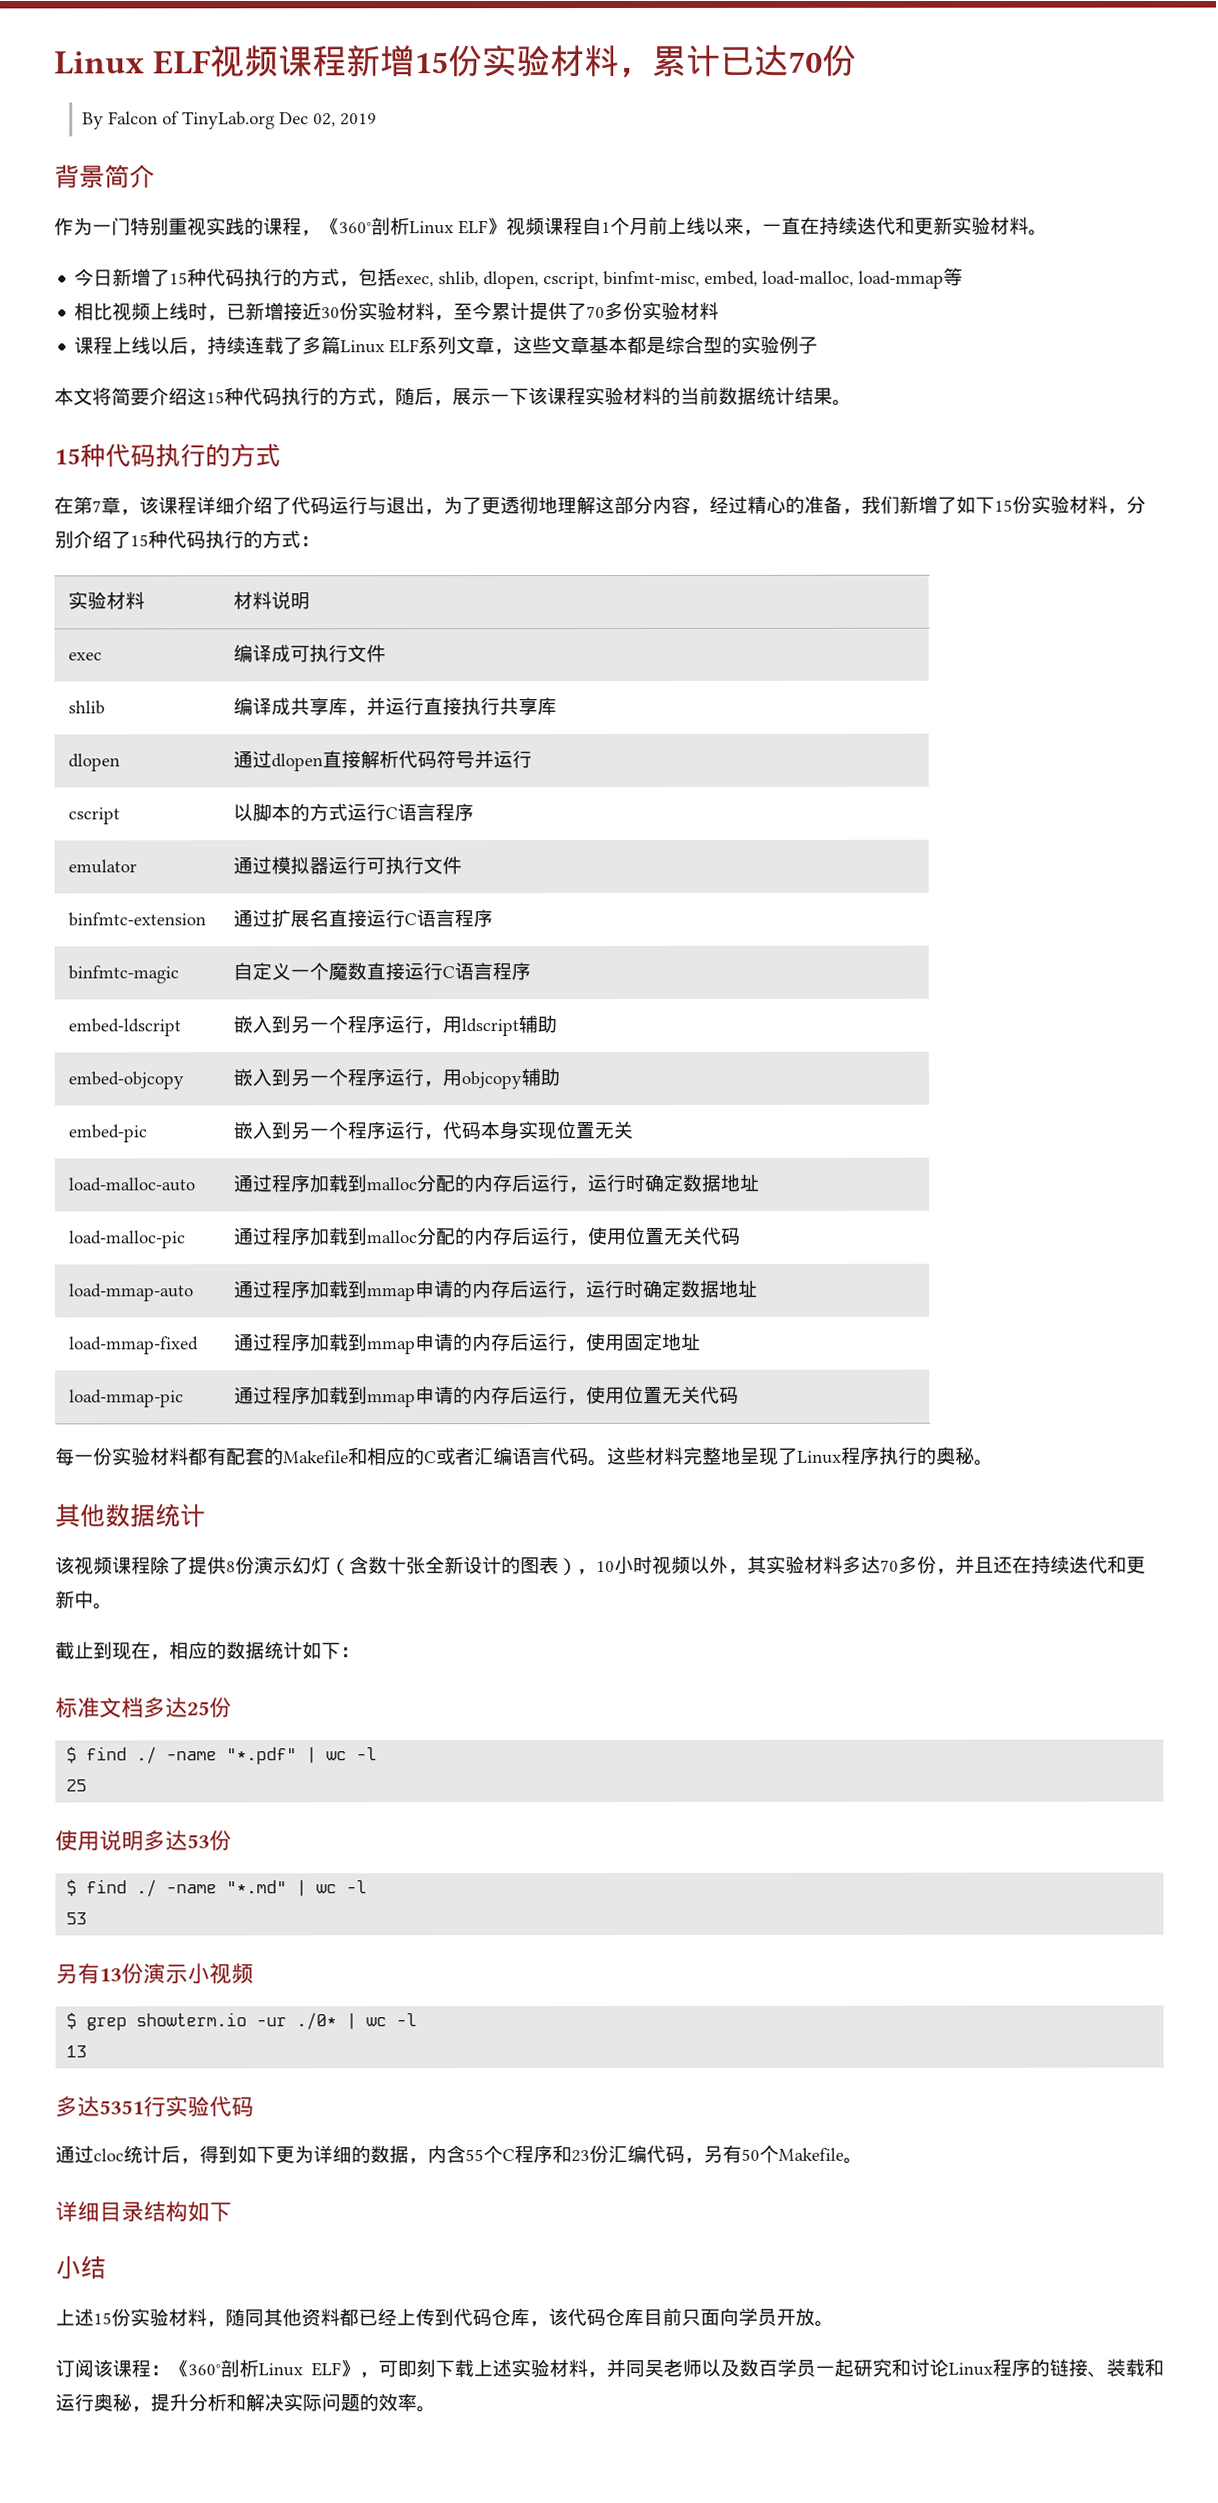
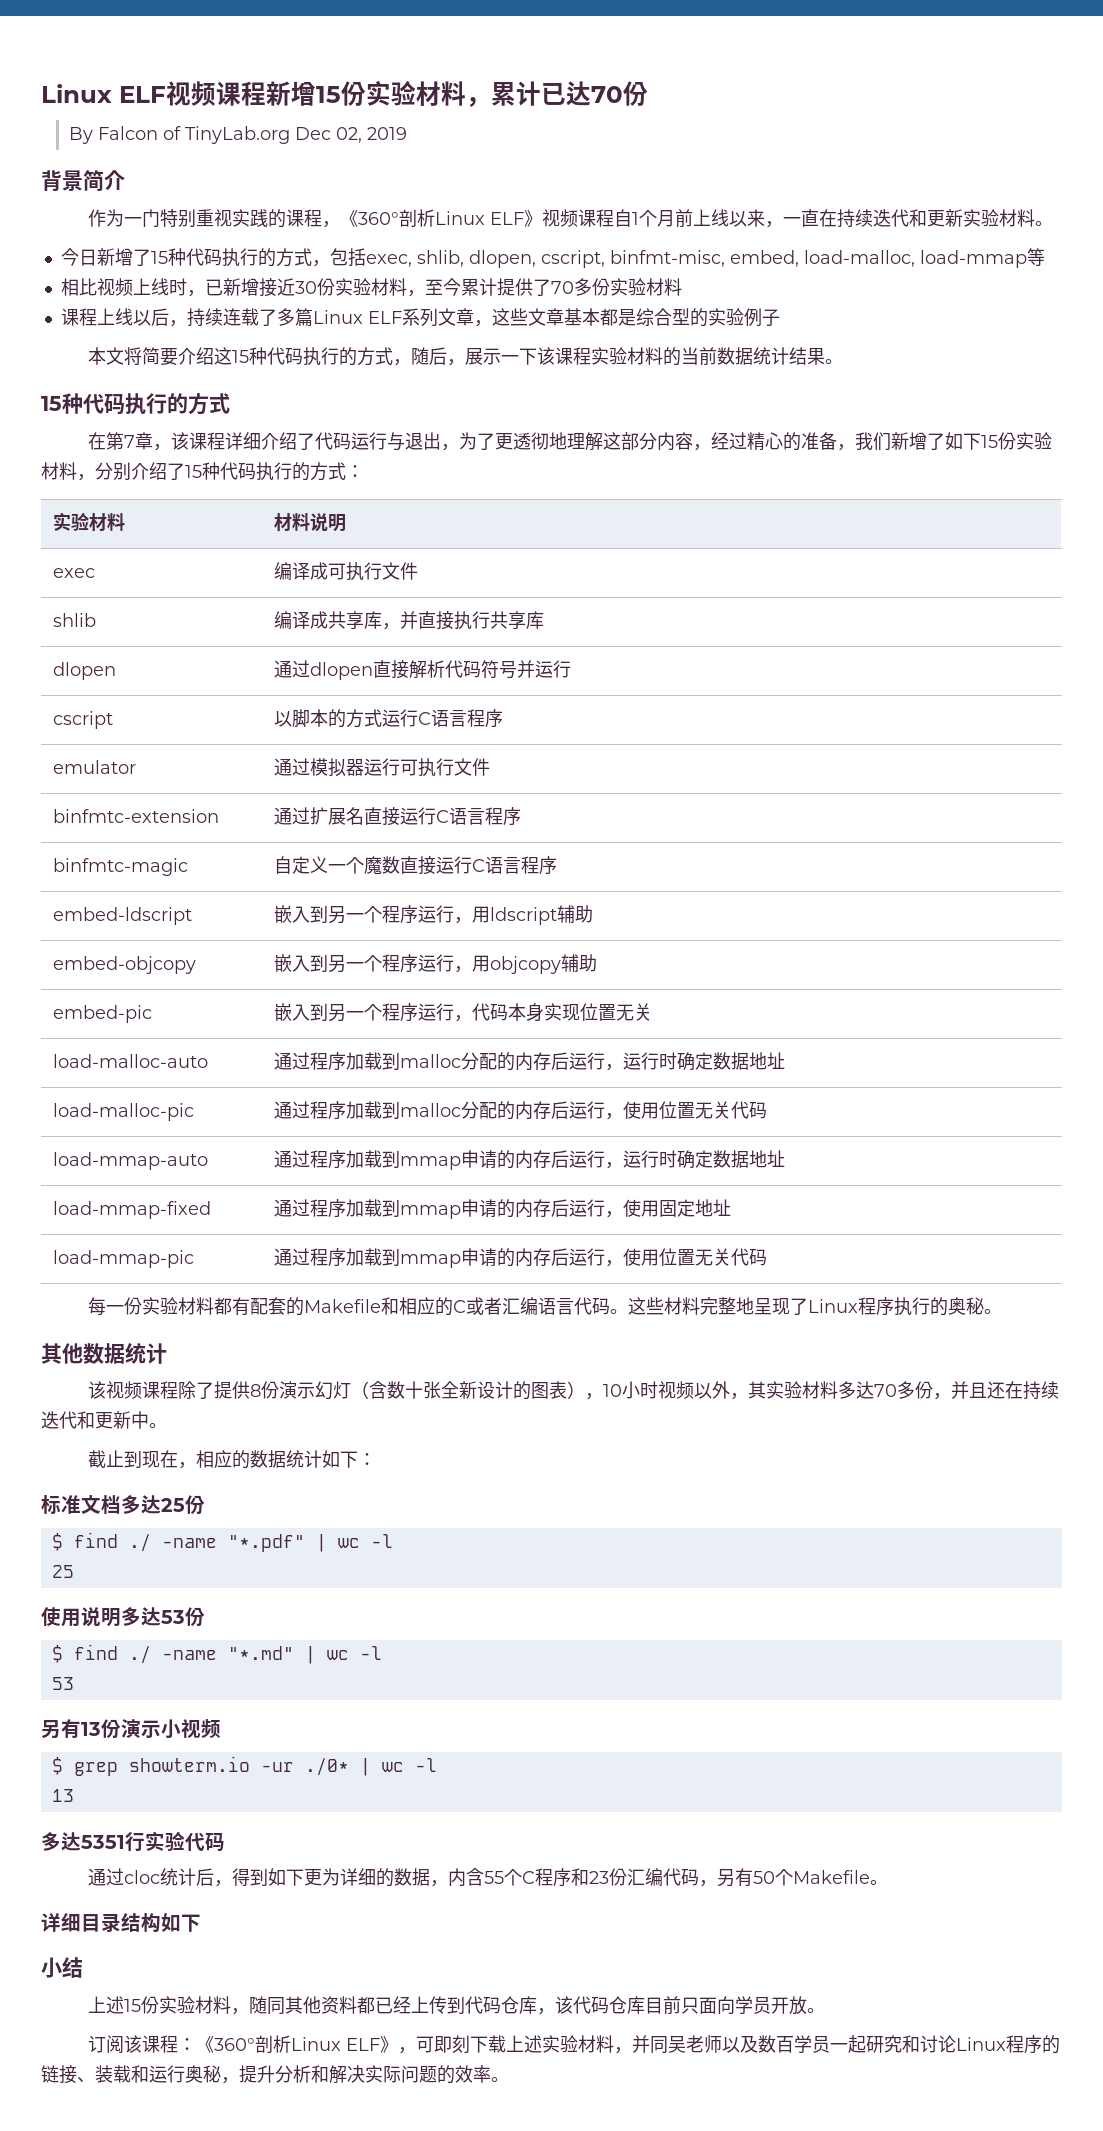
[384,697,424,716] 运行 -> (418, 620) none

